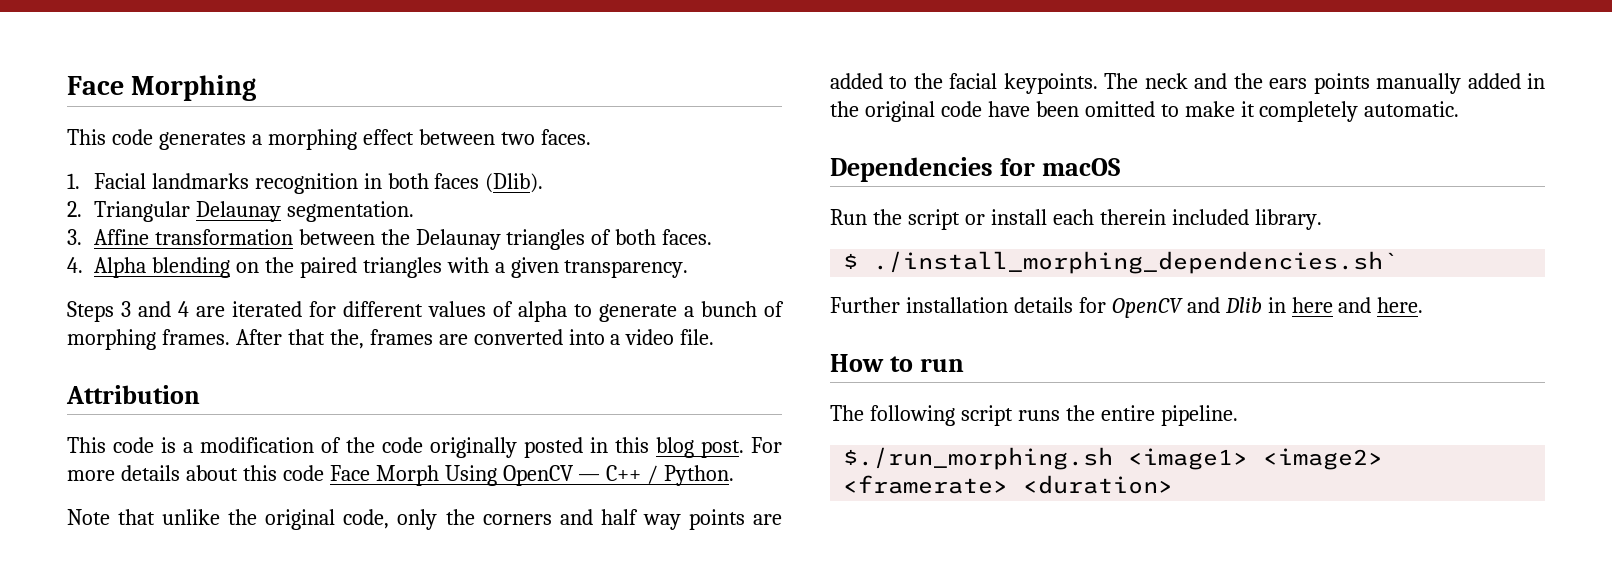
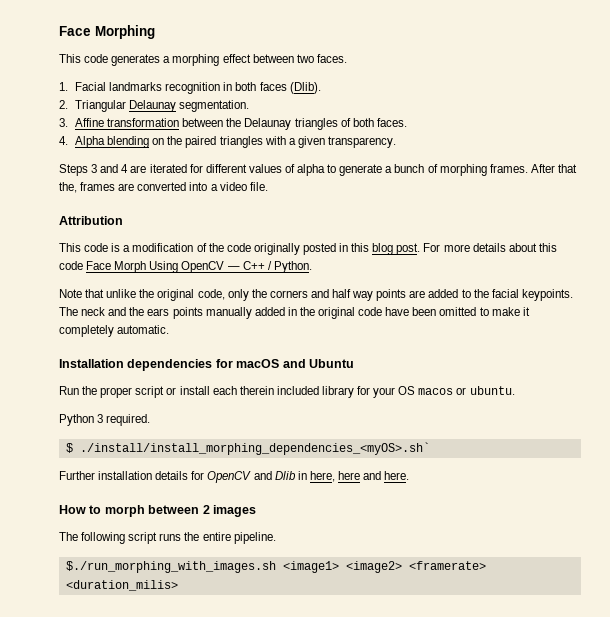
[830,157,993,182] Dependencies -> [59,359,213,371] Installation dependencies
(1120, 167) none -> [282,359,354,368] and Ubuntu
(902, 217) none -> [100,387,133,398] proper
[1254,209,1322,230] library. -> [321,386,515,398] [59,414,151,426] library for your OS macos or ubuntu. // Python 3 required.
[873,251,1399,274] ./install_morphing_dependencies.sh` -> [79,442,430,455] ./install/install_morphing_dependencies_<myOS>.sh`
(1286, 305) none -> [309,471,335,482] here,
[919,358,964,372] run -> [104,505,256,517] morph between 2 images
[843,447,1114,470] $./run_morphing.sh -> [65,561,276,573] $./run_morphing_with_images.sh
[1023,475,1174,494] <duration> -> [65,580,178,591] <duration_milis>

